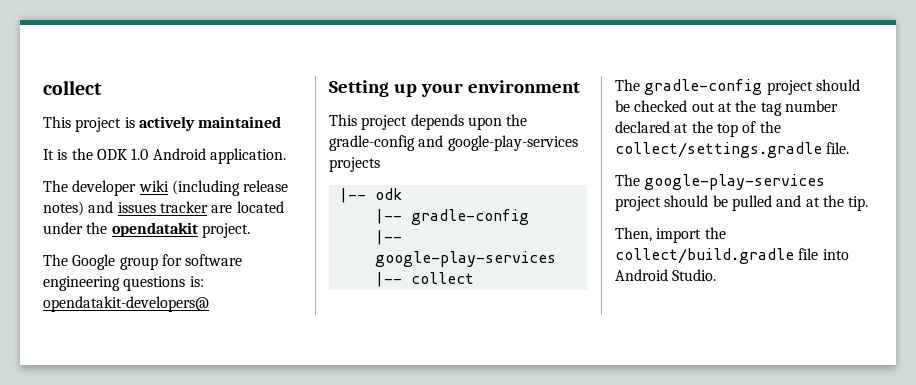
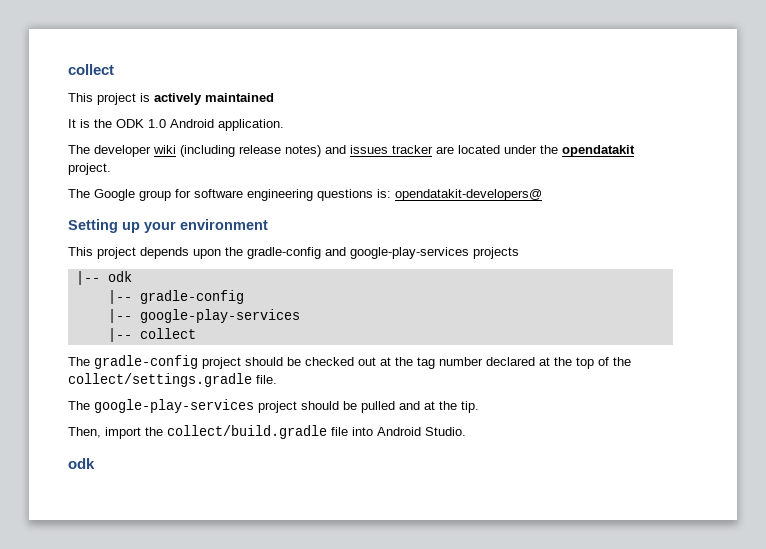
(717, 275) none -> [68,458,95,469] // odk

